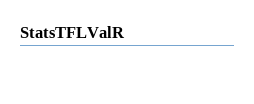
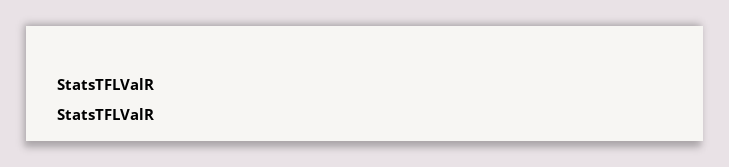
[20,26,125,38] StatsTFLValR -> [57,78,154,90] [57,108,154,120] StatsTFLValR // StatsTFLValR

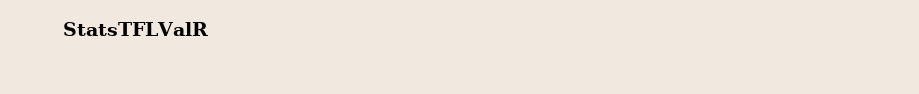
[57,78,154,90] [57,108,154,120] StatsTFLValR // StatsTFLValR -> [63,22,208,36] StatsTFLValR

